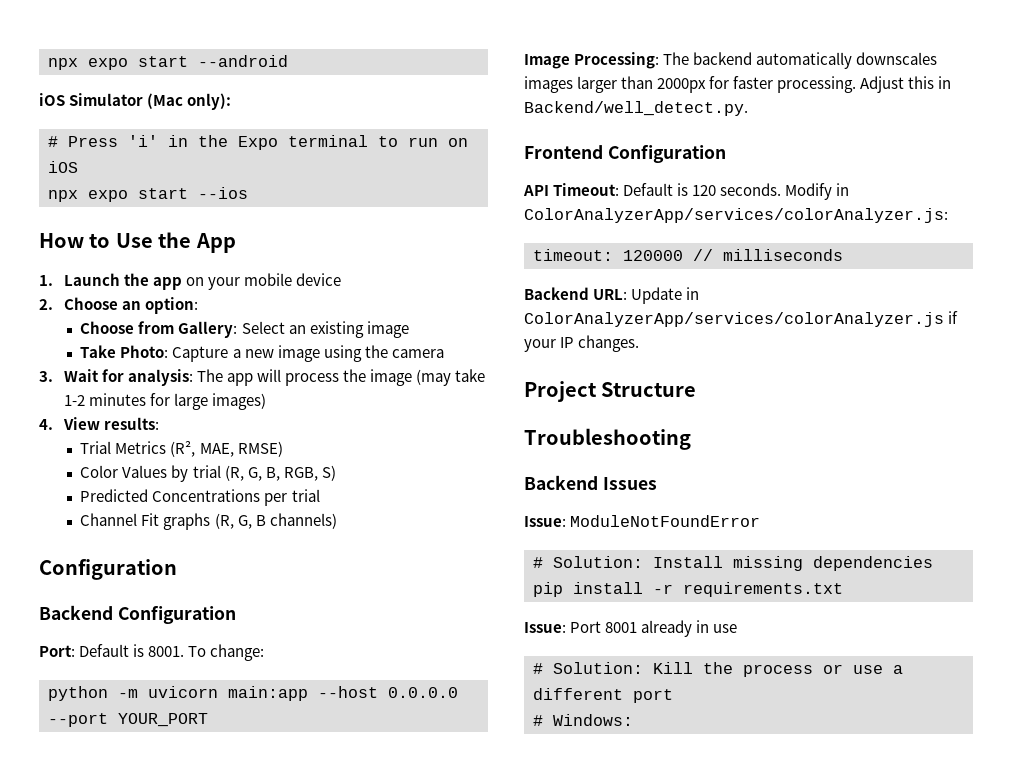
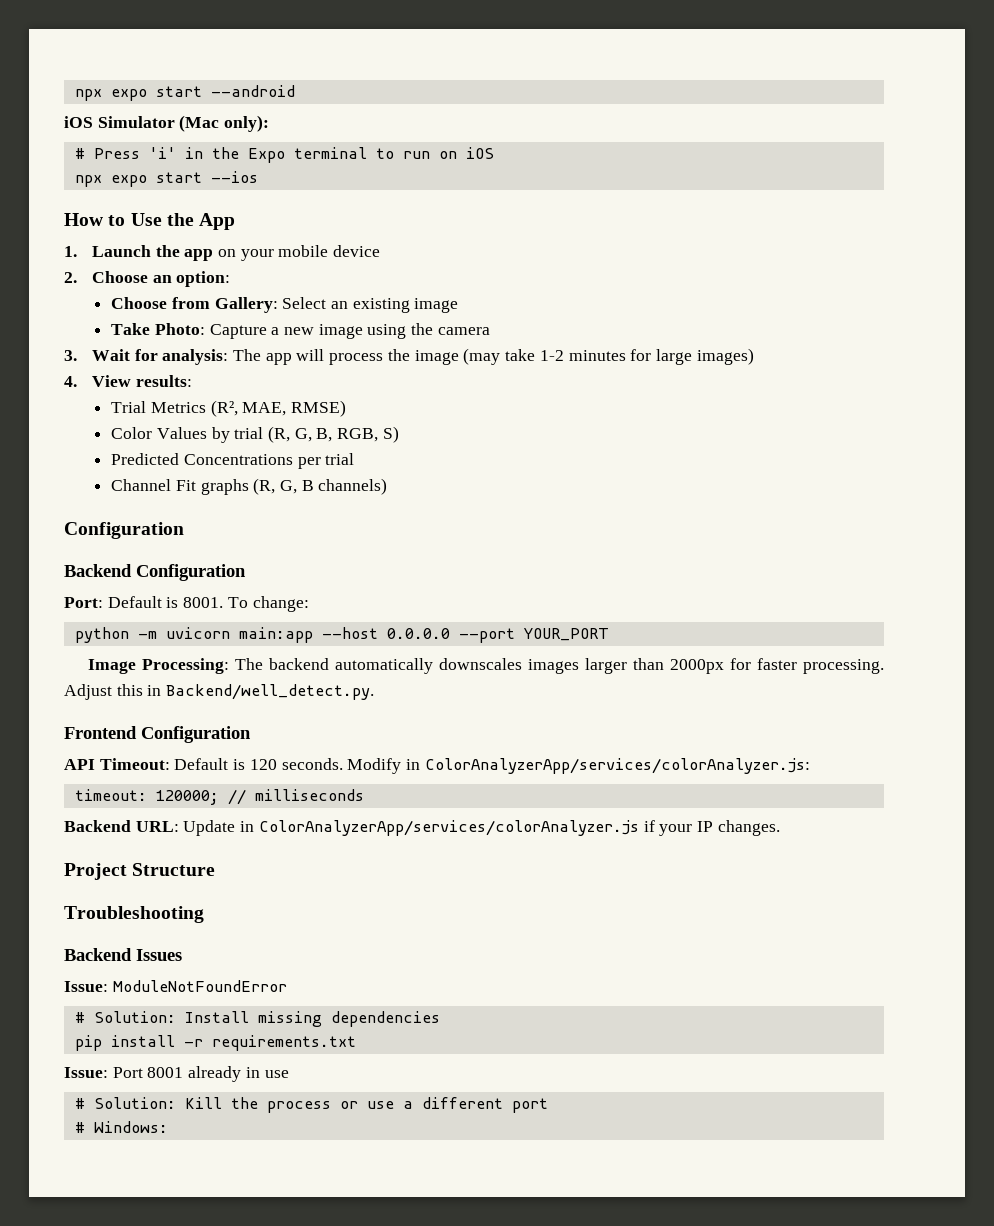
[623,250,683,261] 120000 -> [155,790,219,805] 120000;

